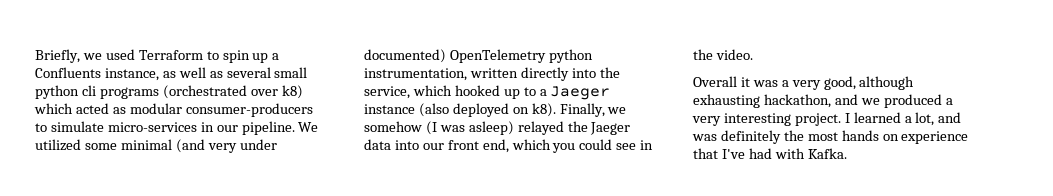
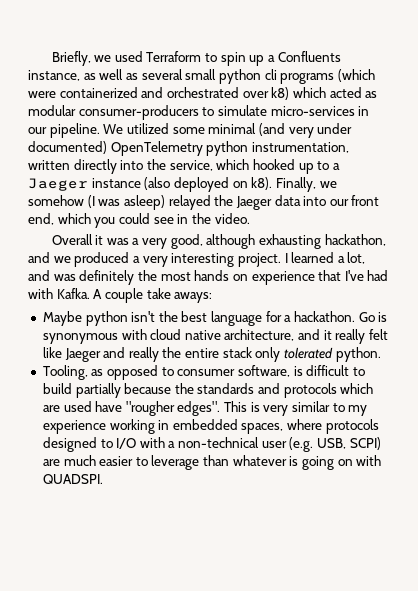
[162,85,247,99] (orchestrated -> [337,69,375,82] [28,87,239,98] (which were containerized and orchestrated
(847, 153) none -> [93,288,213,303] [42,311,388,326] [42,329,389,344] [42,347,381,362] [42,365,365,380] [42,383,374,398] [42,401,368,416] [42,419,379,434] [42,437,381,452] [42,455,382,470] [42,474,103,484] A couple take aways: // Maybe python isn't the best language for a hackathon. Go is synonymous with cloud native architecture, and it really felt like Jaeger and really the entire stack only tolerated python. // Tooling, as opposed to consumer software, is difficult to build partially because the standards and protocols which are used have "rougher edges". This is very similar to my experience working in embedded spaces, where protocols designed to I/O with a non-technical user (e.g. USB, SCPI) are much easier to leverage than whatever is going on with QUADSPI.

